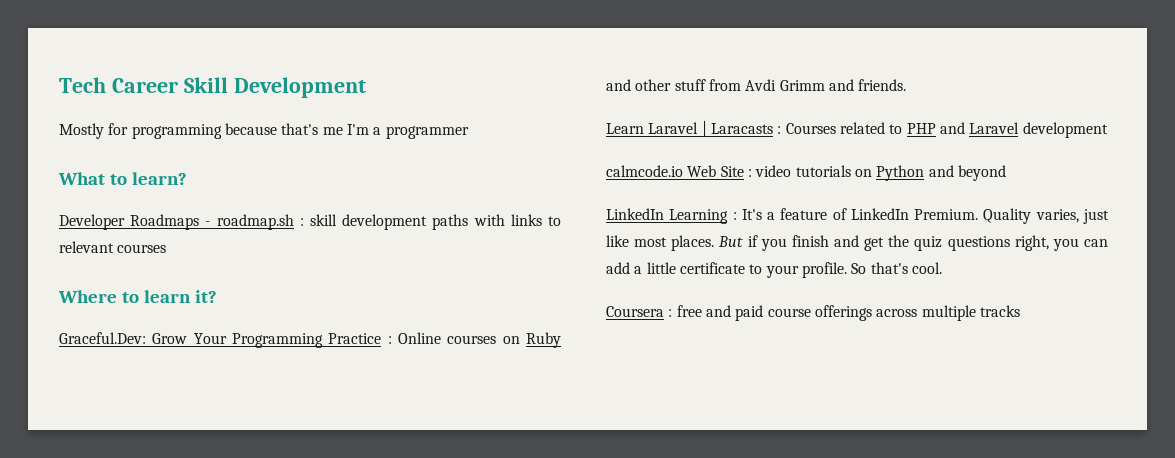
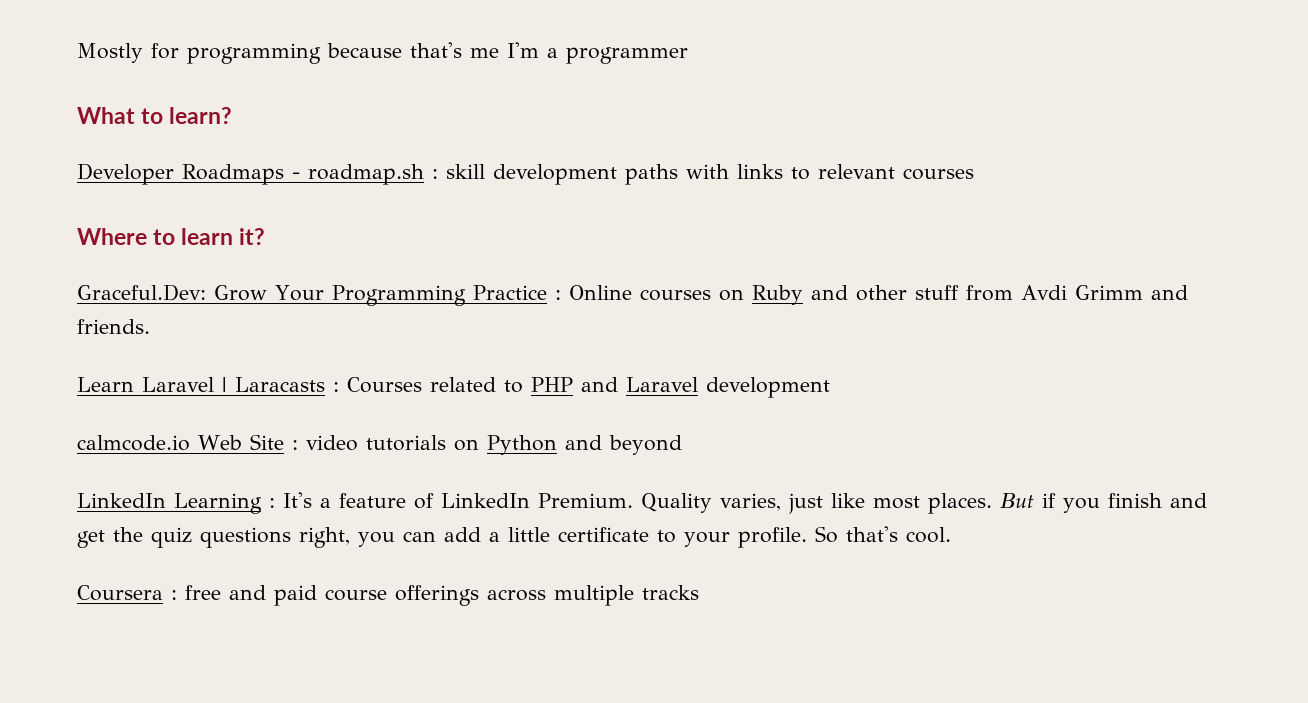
[59,77,366,98] Tech Career Skill Development // -> (77, 53) none

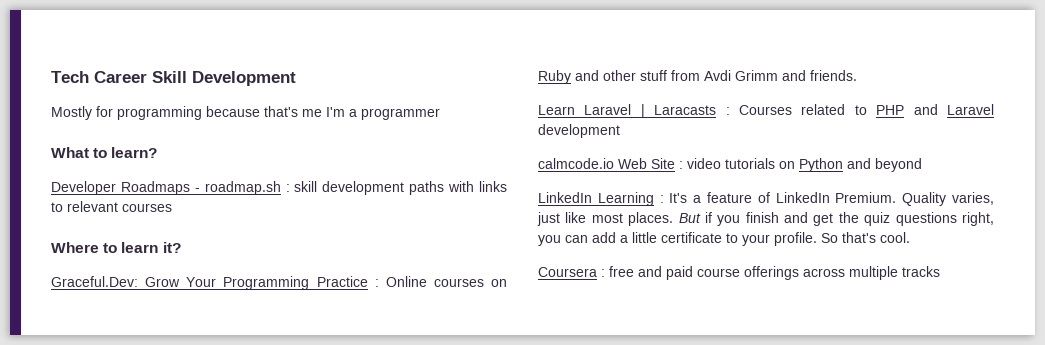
(77, 53) none -> [51,71,296,86] Tech Career Skill Development //

